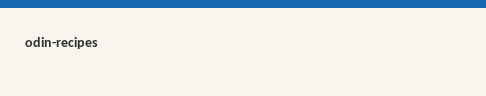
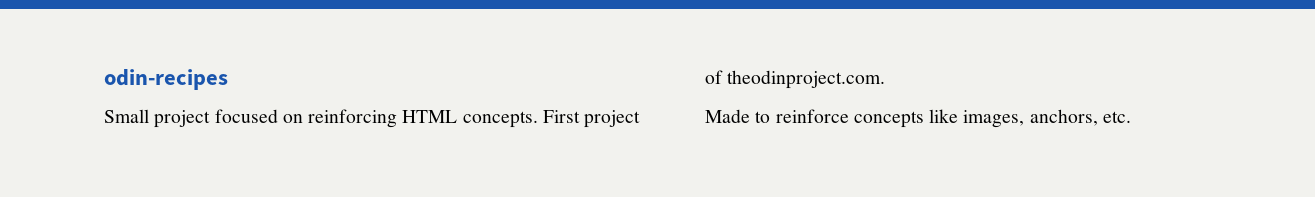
(98, 43) none -> [104,109,641,128] [705,70,886,89] [705,109,1131,128] // Small project focused on reinforcing HTML concepts. First project of theodinproject.com. // Made to reinforce concepts like images, anchors, etc.

